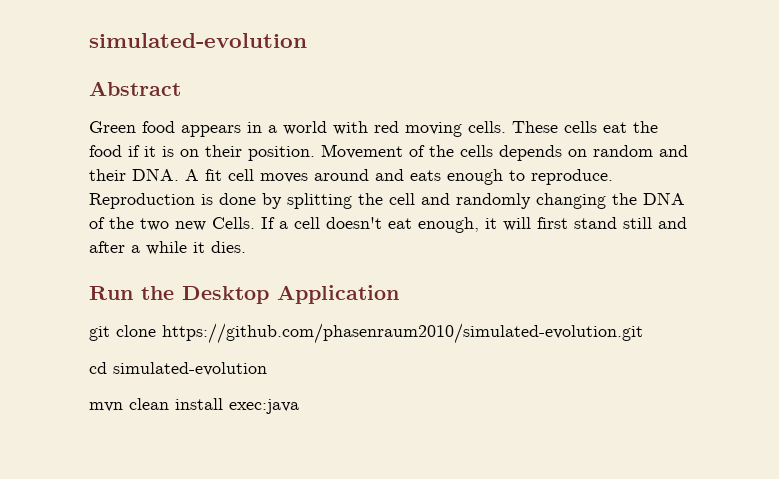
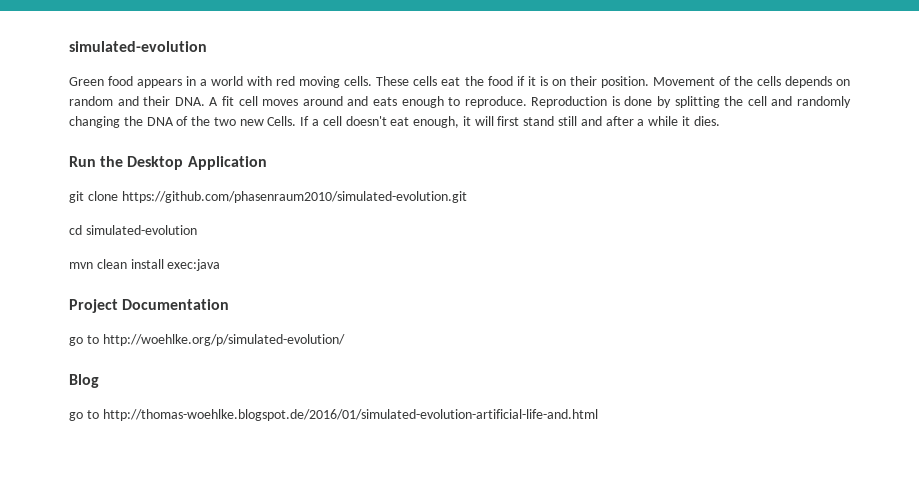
[89,33,307,48] [89,81,181,96] simulated-evolution // Abstract -> [69,41,207,52] simulated-evolution
(299, 406) none -> [69,299,230,313] [69,334,345,346] [69,374,99,388] [69,409,598,421] // Project Documentation // go to http://woehlke.org/p/simulated-evolution/ // Blog // go to http://thomas-woehlke.blogspot.de/2016/01/simulated-evolution-artificial-life-and.html

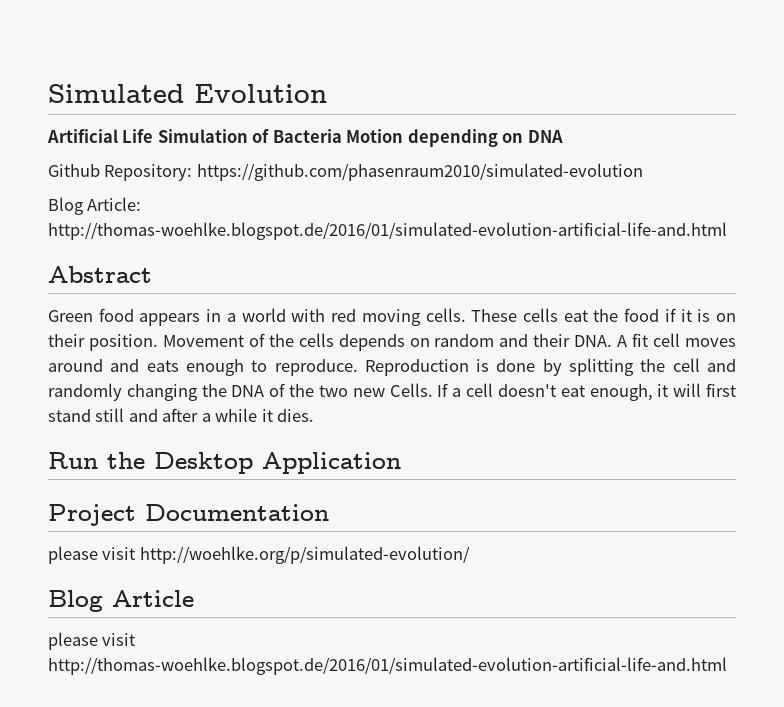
[69,41,207,52] simulated-evolution -> [48,84,327,103] [47,129,563,147] [48,163,643,181] [48,197,142,215] [48,222,727,240] [48,266,152,283] Simulated Evolution // Artificial Life Simulation of Bacteria Motion depending on DNA // Github Repository: https://github.com/phasenraum2010/simulated-evolution // Blog Article: http://thomas-woehlke.blogspot.de/2016/01/simulated-evolution-artificial-life-and.html // Abstract
[69,191,467,203] [69,225,197,235] [69,259,221,271] // git clone https://github.com/phasenraum2010/simulated-evolution.git // cd simulated-evolution // mvn clean install exec:java -> (401, 463) none
[69,335,99,346] go to -> [48,546,136,564] please visit
[69,410,99,421] // go to -> [112,590,194,607] [48,632,136,650] Article // please visit

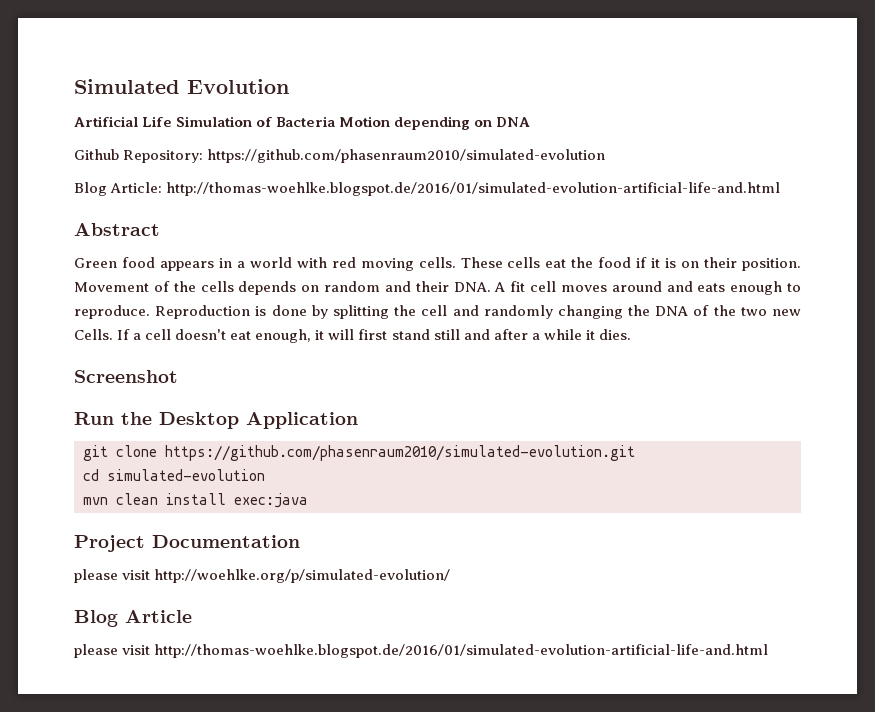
(315, 415) none -> [74,370,178,383] // Screenshot
(401, 463) none -> [83,445,635,461] [83,469,265,481] [83,493,308,508] // git clone https://github.com/phasenraum2010/simulated-evolution.git // cd simulated-evolution // mvn clean install exec:java

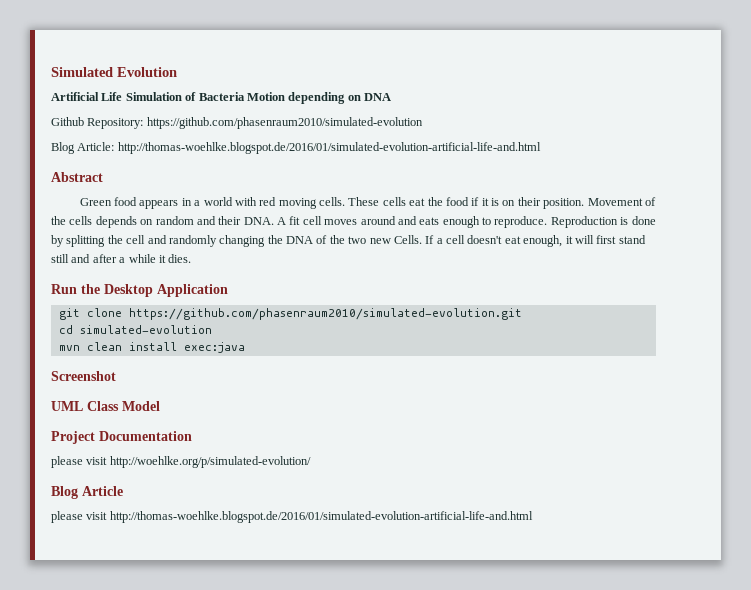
[74,370,178,383] // Screenshot -> (192, 258) none
(308, 500) none -> [51,371,116,381] [51,401,160,411] // Screenshot // UML Class Model

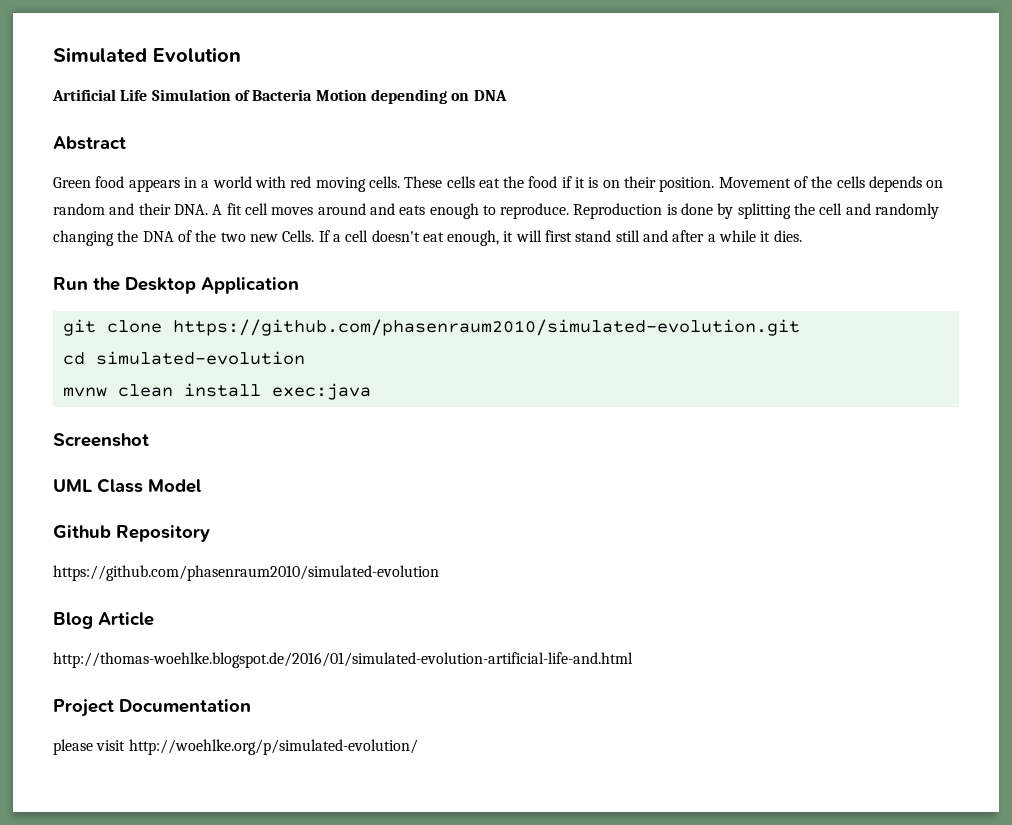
[51,117,423,129] [51,142,541,154] // Github Repository: https://github.com/phasenraum2010/simulated-evolution // Blog Article: http://thomas-woehlke.blogspot.de/2016/01/simulated-evolution-artificial-life-and.html -> (507, 95) none
[58,345,80,351] mvn -> [62,387,107,397] mvnw
(160, 406) none -> [53,525,210,542] [53,565,439,581] [53,612,154,629] [53,652,633,668] // Github Repository // https://github.com/phasenraum2010/simulated-evolution // Blog Article // http://thomas-woehlke.blogspot.de/2016/01/simulated-evolution-artificial-life-and.html
[51,486,123,499] [51,511,533,523] // Blog Article // please visit http://thomas-woehlke.blogspot.de/2016/01/simulated-evolution-artificial-life-and.html -> (418, 747) none

